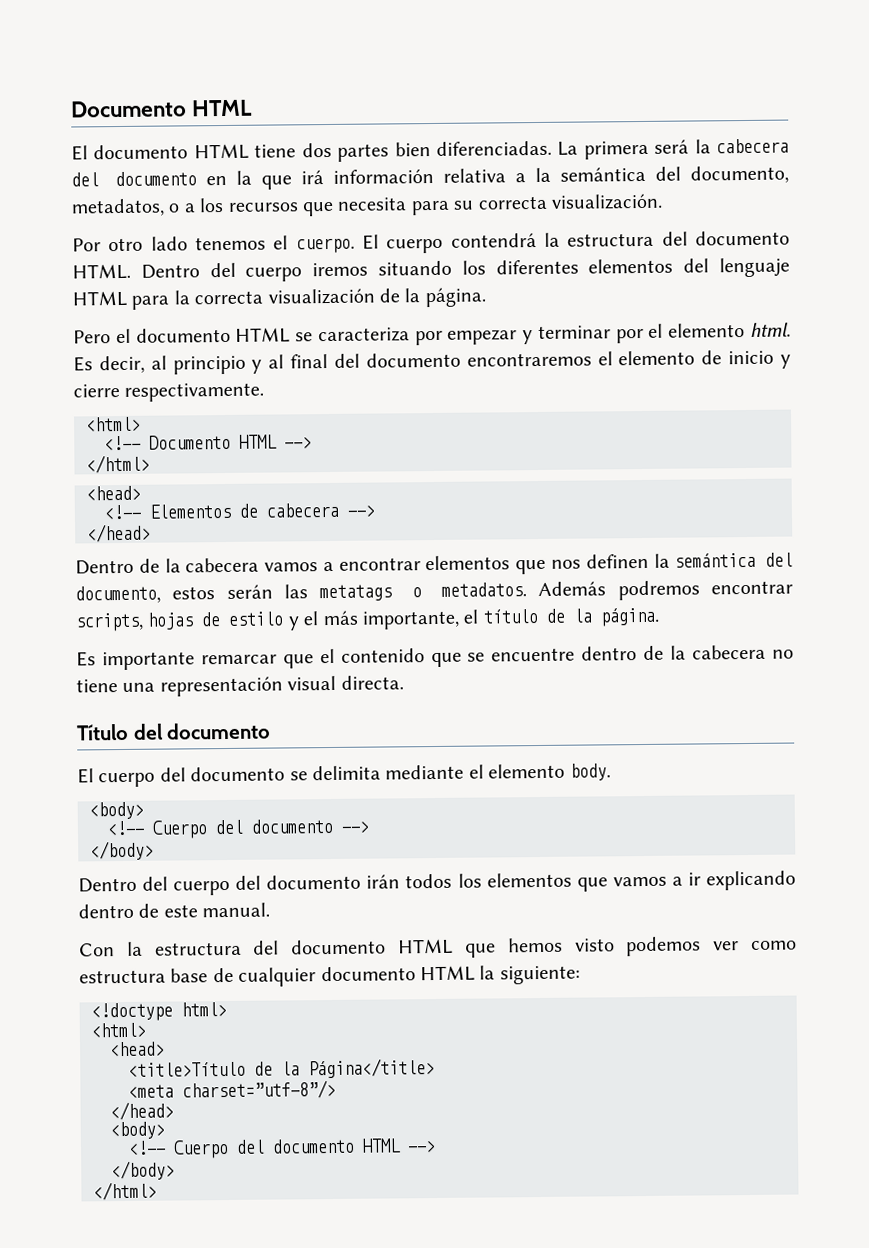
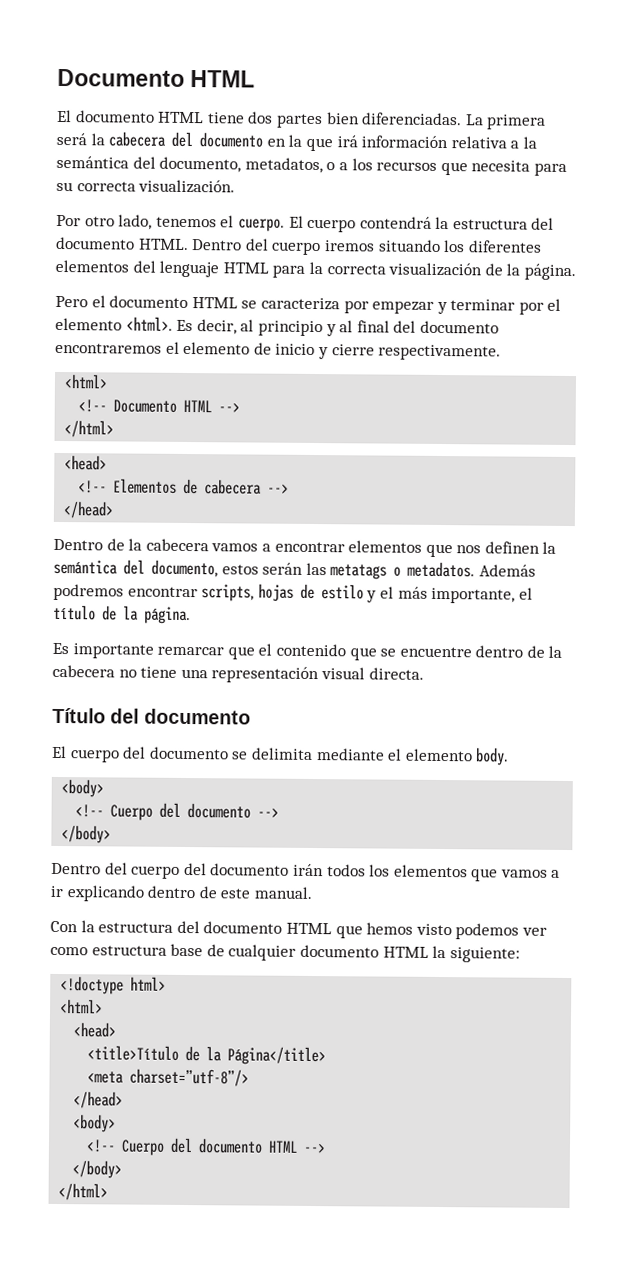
[150,236,188,251] lado -> [118,214,153,230] lado,
[749,322,791,337] html. -> [125,316,173,331] <html>.

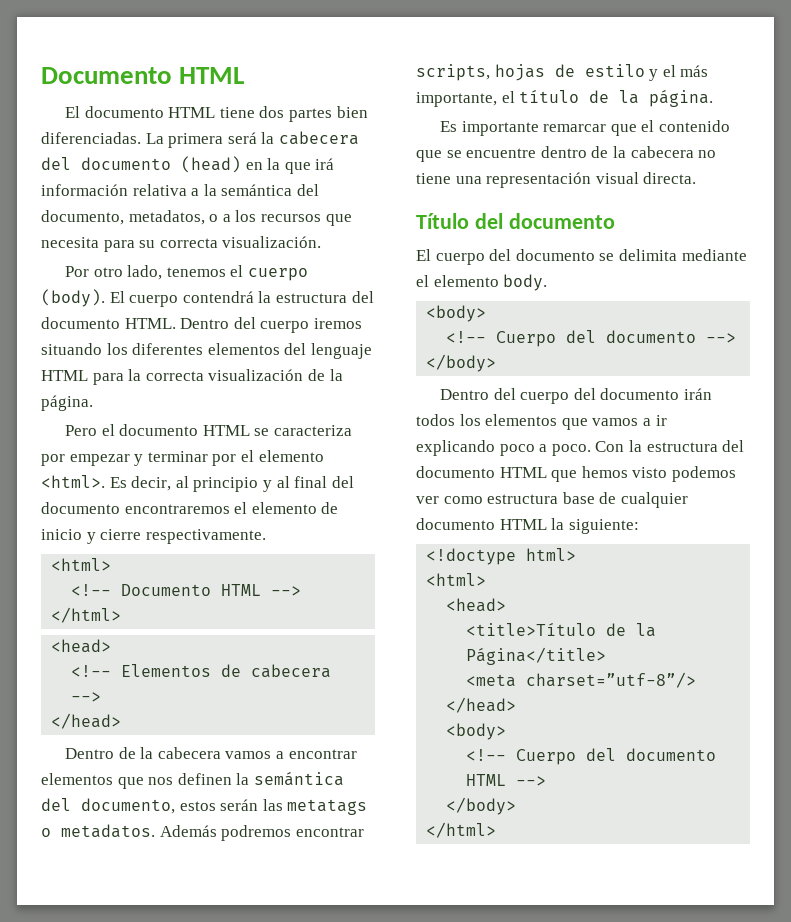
(264, 140) none -> [181,156,241,173] (head)
[237,218,285,232] cuerpo. -> [247,268,308,281] [41,289,105,307] cuerpo (body).
[147,885,313,899] dentro de este manual. // -> [499,444,591,456] poco a poco.

